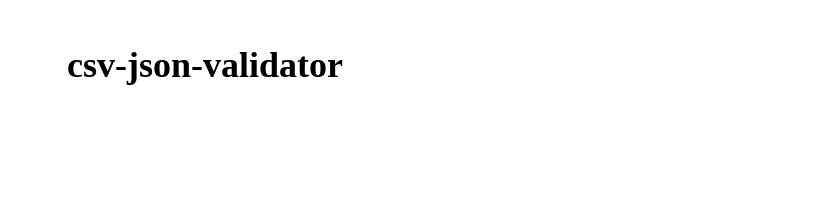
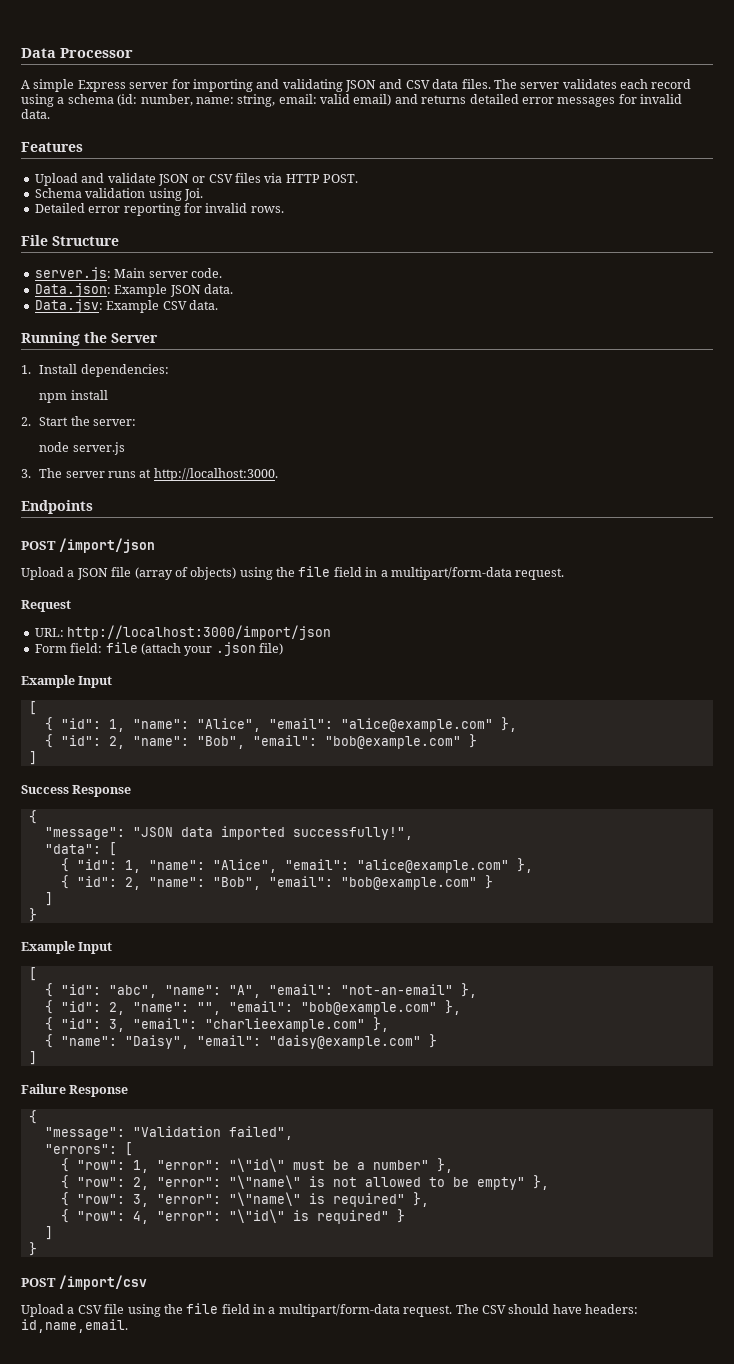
[67,52,343,85] csv-json-validator -> [21,48,133,58] [21,79,692,92] [21,94,682,107] [21,109,50,119] [21,142,83,152] [34,173,359,186] [34,188,203,201] [34,203,284,216] [21,235,119,246] [34,267,222,281] [34,283,233,297] [34,299,218,313] [21,332,158,346] [21,364,169,377] [39,390,108,403] [21,416,136,426] [39,442,125,455] [21,468,278,481] [21,500,93,514] [21,538,155,553] [21,566,565,580] [21,600,71,612] [34,625,332,640] [34,642,283,656] [21,675,113,688] [28,701,37,715] [44,717,517,732] [44,734,477,749] [28,751,37,765] [21,785,132,797] [28,810,37,824] [44,826,413,840] [44,842,117,856] [60,858,533,873] [60,875,493,890] [44,892,53,906] [28,908,37,922] [21,941,113,954] [28,967,37,981] [44,983,477,998] [44,1000,461,1015] [44,1017,389,1032] [44,1034,437,1049] [28,1051,37,1065] [21,1084,129,1097] [28,1110,37,1124] [44,1126,293,1140] [44,1142,133,1156] [60,1158,453,1173] [60,1175,549,1190] [60,1192,429,1207] [60,1209,405,1224] [44,1226,53,1240] [28,1242,37,1256] [21,1275,147,1290] [21,1303,638,1317] [21,1319,128,1333] Data Processor // A simple Express server for importing and validating JSON and CSV data files. The server validates each record using a schema (id: number, name: string, email: valid email) and returns detailed error messages for invalid data. // Features // Upload and validate JSON or CSV files via HTTP POST. // Schema validation using Joi. // Detailed error reporting for invalid rows. // File Structure // server.js: Main server code. // Data.json: Example JSON data. // Data.jsv: Example CSV data. // Running the Server // 1. Install dependencies: // npm install // 2. Start the server: // node server.js // 3. The server runs at http://localhost:3000. // Endpoints // POST /import/json // Upload a JSON file (array of objects) using the file field in a multipart/form-data request. // Request // URL: http://localhost:3000/import/json // Form field: file (attach your .json file) // Example Input // [ // { "id": 1, "name": "Alice", "email": "alice@example.com" }, // { "id": 2, "name": "Bob", "email": "bob@example.com" } // ] // Success Response // { // "message": "JSON data imported successfully!", // "data": [ // { "id": 1, "name": "Alice", "email": "alice@example.com" }, // { "id": 2, "name": "Bob", "email": "bob@example.com" } // ] // } // Example Input // [ // { "id": "abc", "name": "A", "email": "not-an-email" }, // { "id": 2, "name": "", "email": "bob@example.com" }, // { "id": 3, "email": "charlieexample.com" }, // { "name": "Daisy", "email": "daisy@example.com" } // ] // Failure Response // { // "message": "Validation failed", // "errors": [ // { "row": 1, "error": "\"id\" must be a number" }, // { "row": 2, "error": "\"name\" is not allowed to be empty" }, // { "row": 3, "error": "\"name\" is required" }, // { "row": 4, "error": "\"id\" is required" } // ] // } // POST /import/csv // Upload a CSV file using the file field in a multipart/form-data request. The CSV should have headers: id,name,email.

